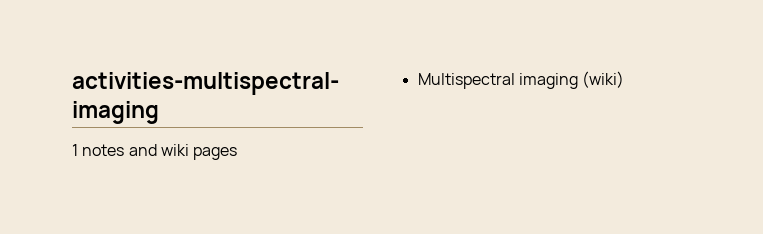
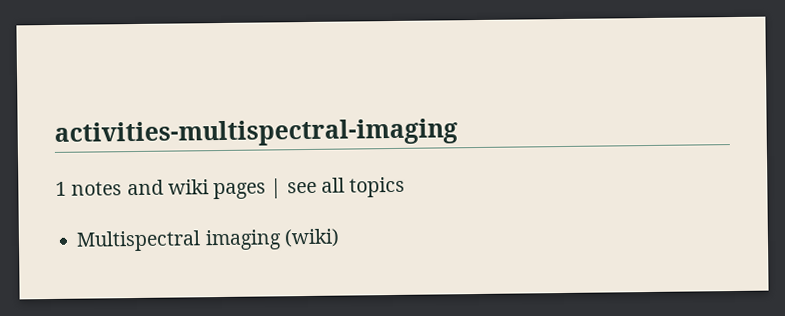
(238, 153) none -> [270,176,406,199] | see all topics

